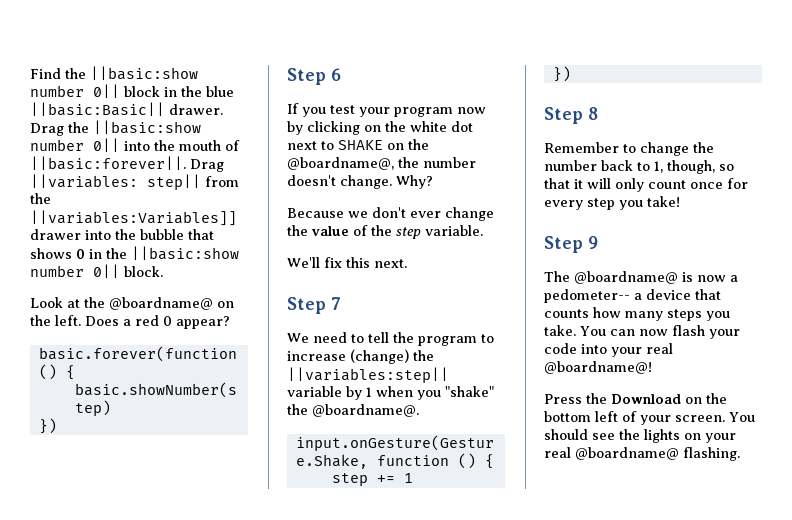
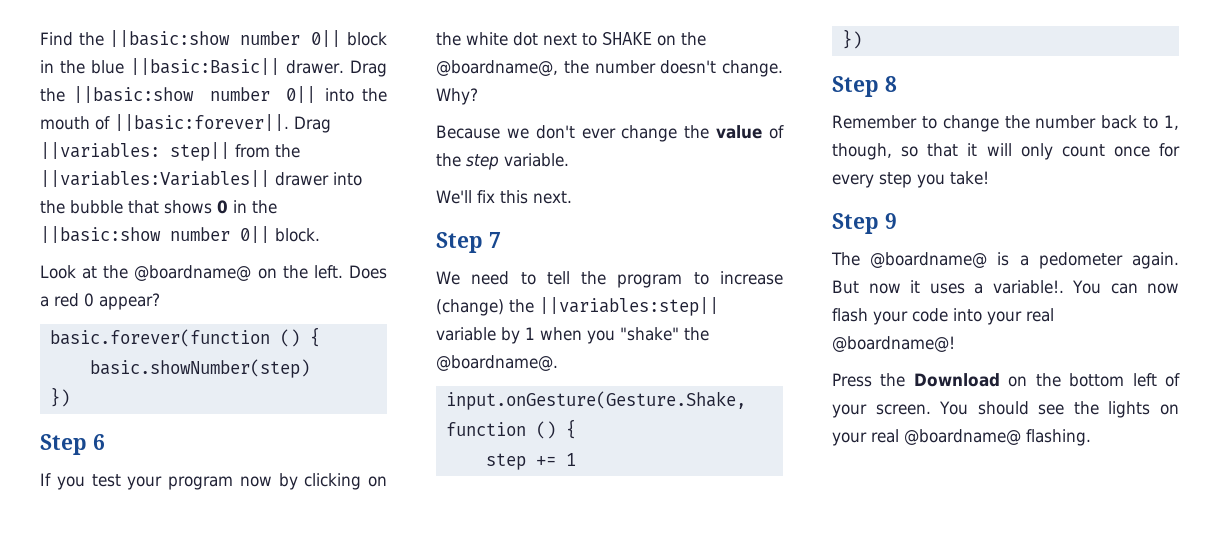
[30,210,237,226] ||variables:Variables]] -> [40,170,270,187] ||variables:Variables||
[697,275,738,282] [544,289,721,303] [544,307,730,321] [544,325,576,336] now a pedometer-- a device that counts how many steps you take. -> [1019,252,1179,269] [832,280,1064,294] a pedometer again. But now it uses a variable!.

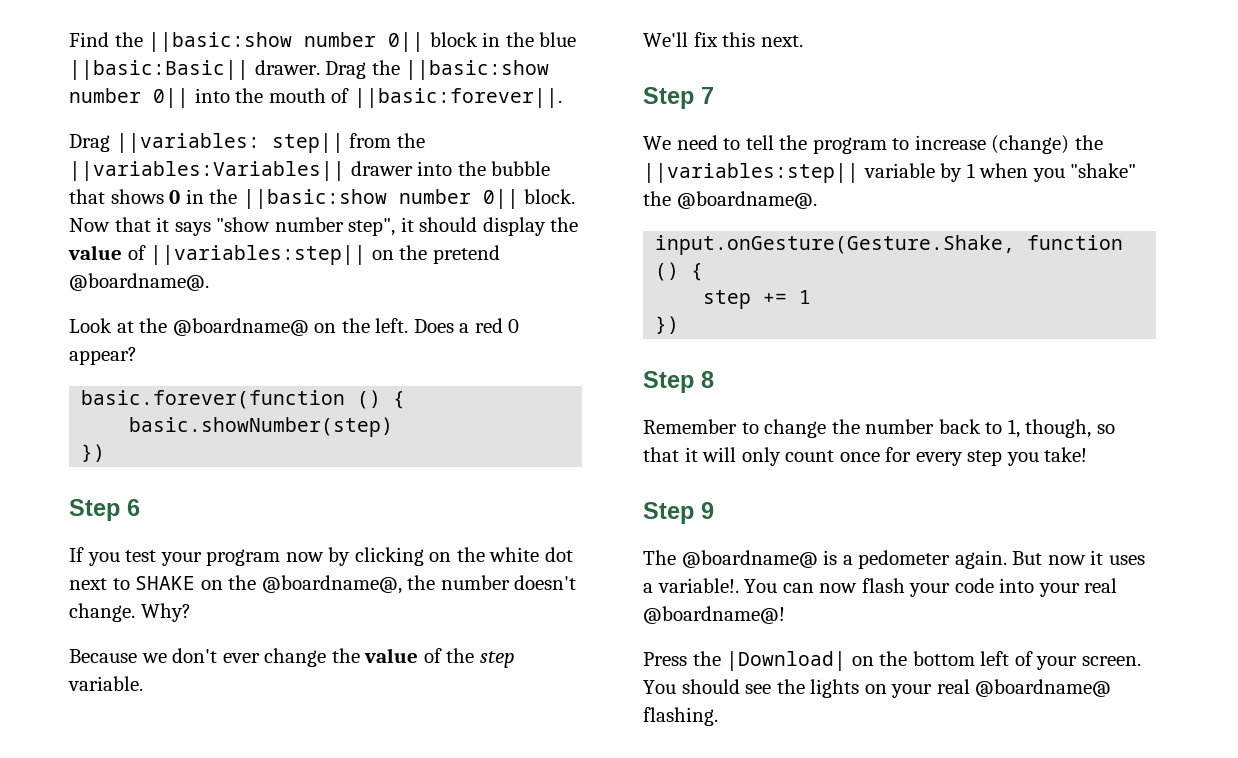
(289, 122) none -> (562, 98) //
(320, 235) none -> [69,217,579,236] [68,245,500,265] [69,273,209,291] Now that it says "show number step", it should display the value of ||variables:step|| on the pretend @boardname@.
[913,373,1000,387] Download -> [726,651,847,671] |Download|

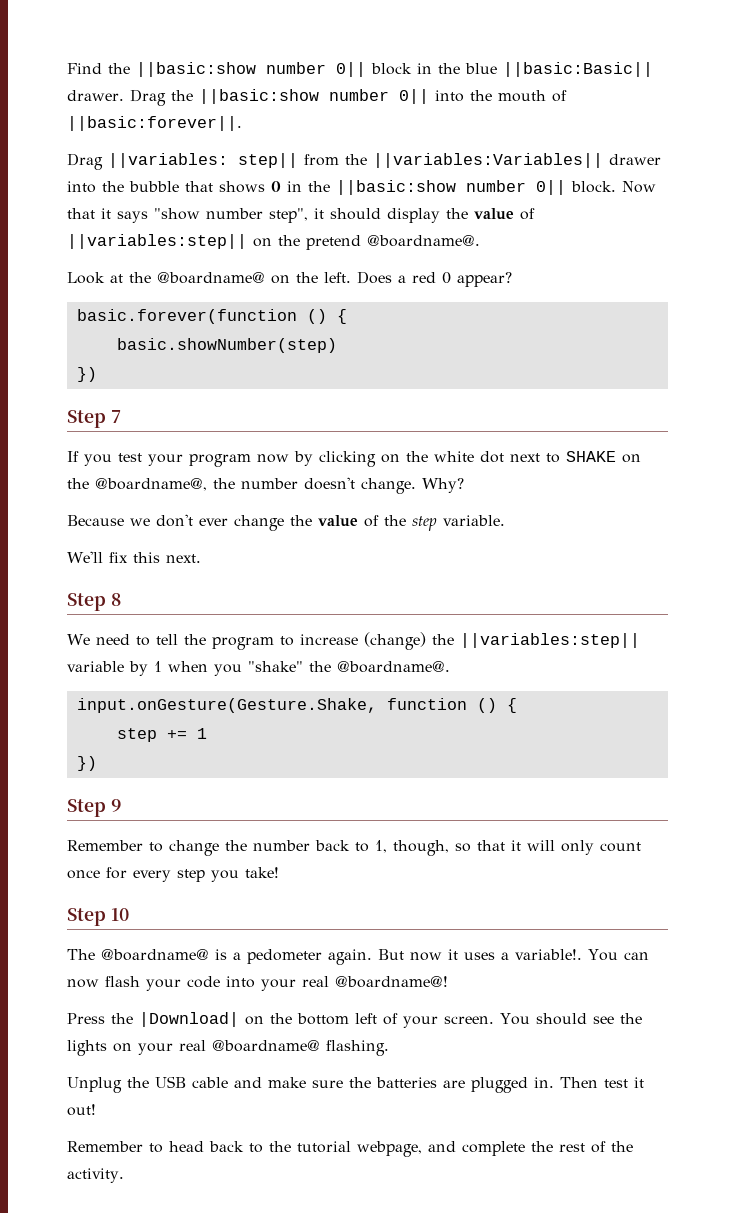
[127,499,140,516] 6 -> [110,410,121,423] 7
[701,87,714,104] 7 -> [110,593,121,606] 8
[701,371,714,388] 8 -> [110,799,121,812] 9
[701,502,714,519] 9 -> [110,908,129,921] 10
(718, 716) none -> [67,1076,644,1093] [67,1104,96,1116] [67,1141,633,1157] [67,1168,124,1183] // Unplug the USB cable and make sure the batteries are plugged in. Then test it out! // Remember to head back to the tutorial webpage, and complete the rest of the activity.

